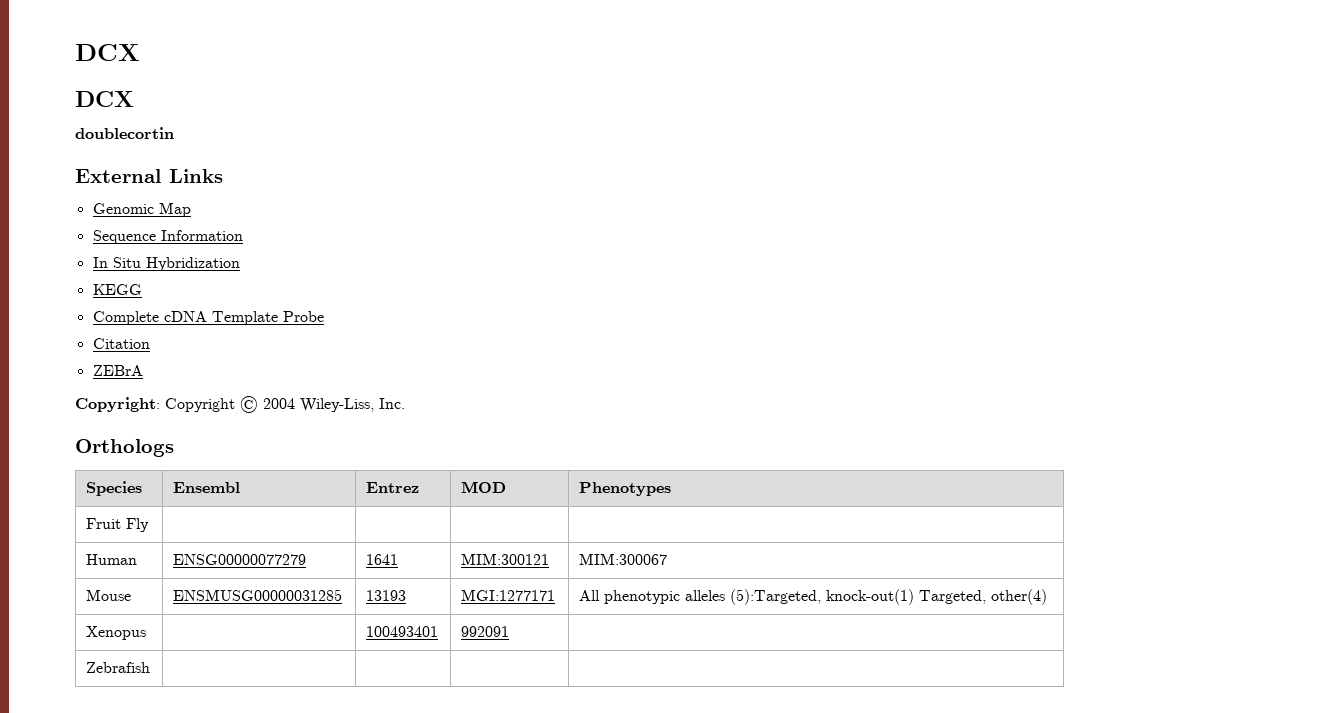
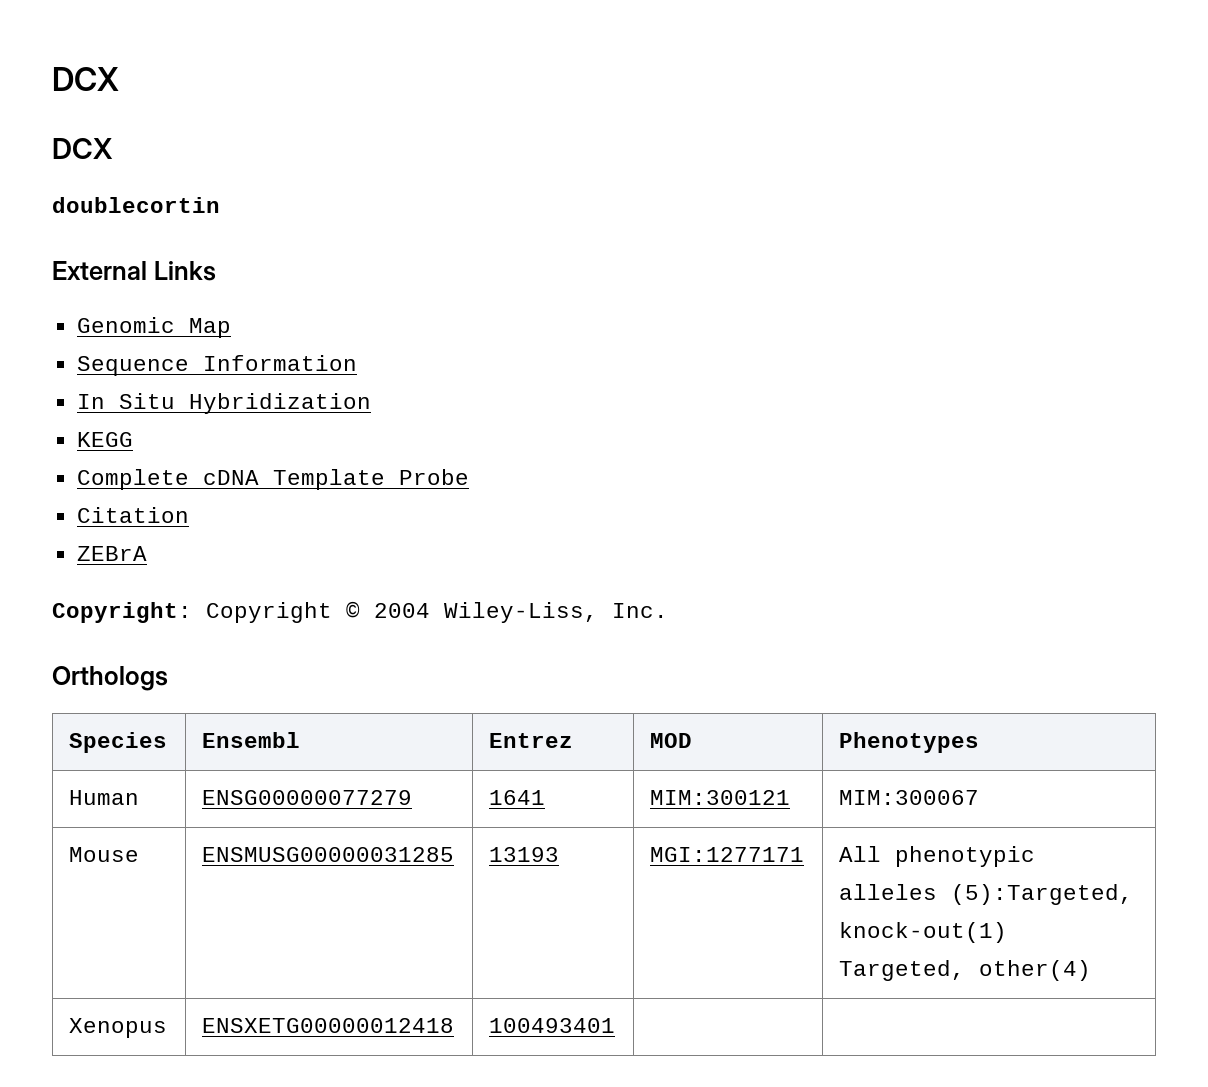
[86,518,150,532] // Fruit Fly | | | | -> (980, 742) none
(147, 633) none -> [202,1018,455,1033] ENSXETG00000012418
[461,626,510,637] [86,662,151,673] | 992091 | // Zebrafish | | -> (616, 1025) none

